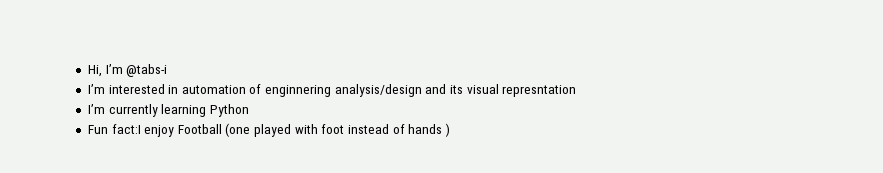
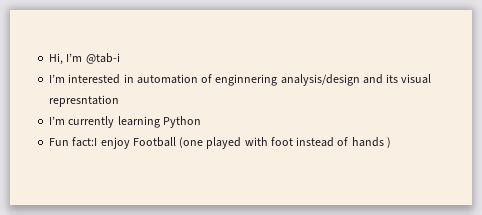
[126,64,168,77] @tabs-i -> [85,53,120,64] @tab-i

